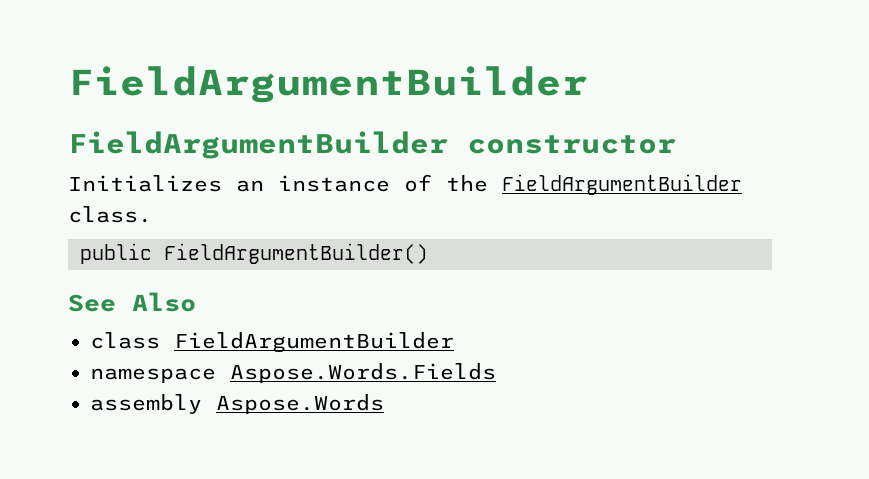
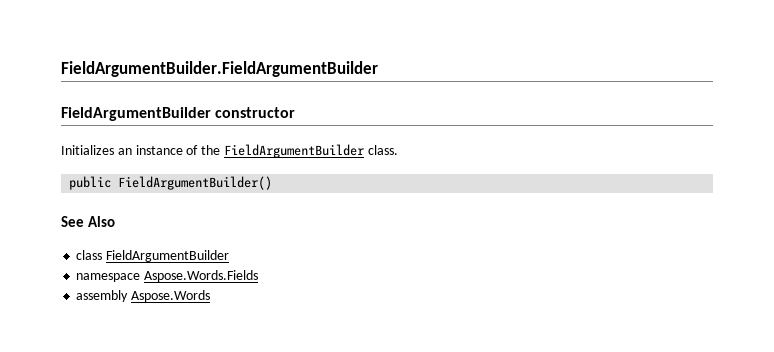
[68,66,588,103] FieldArgumentBuilder -> [61,61,378,77] FieldArgumentBuilder.FieldArgumentBuilder

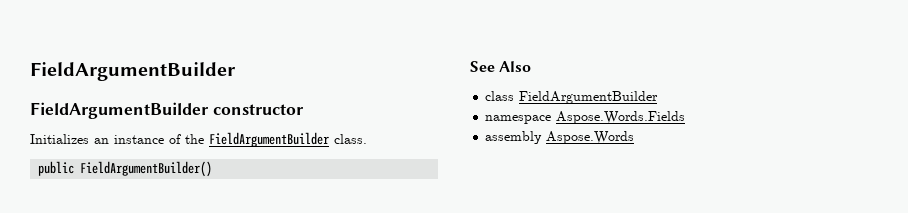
[61,61,378,77] FieldArgumentBuilder.FieldArgumentBuilder -> [30,62,236,81] FieldArgumentBuilder

